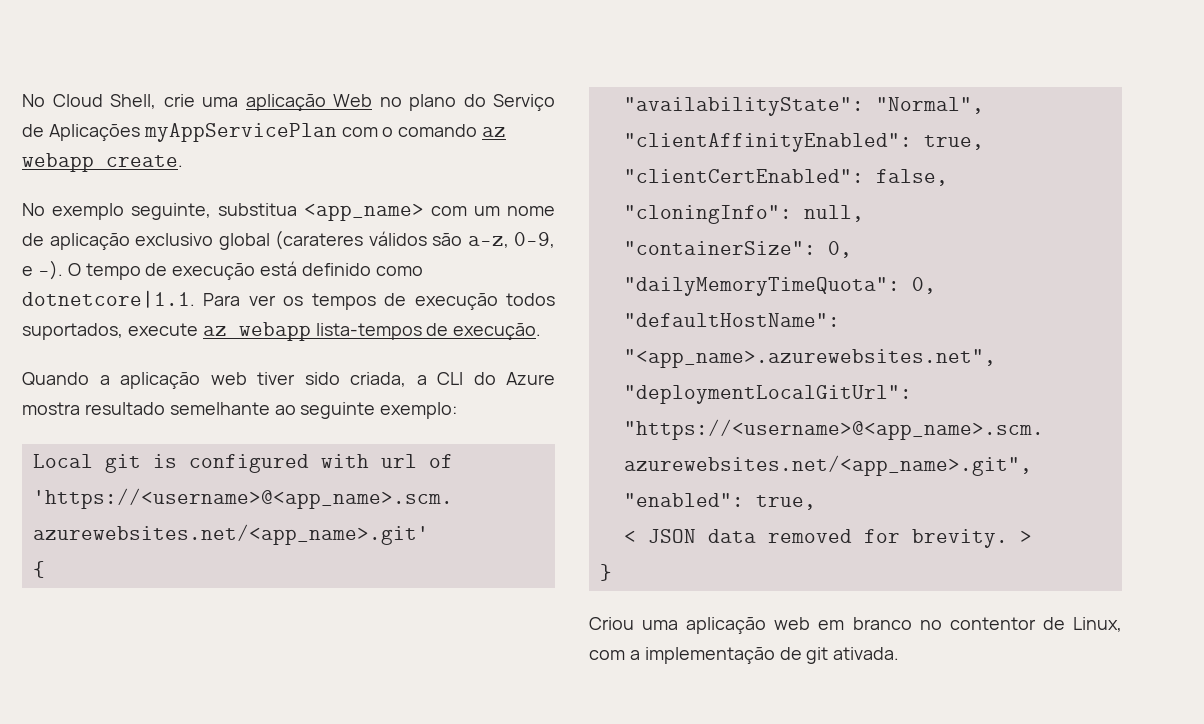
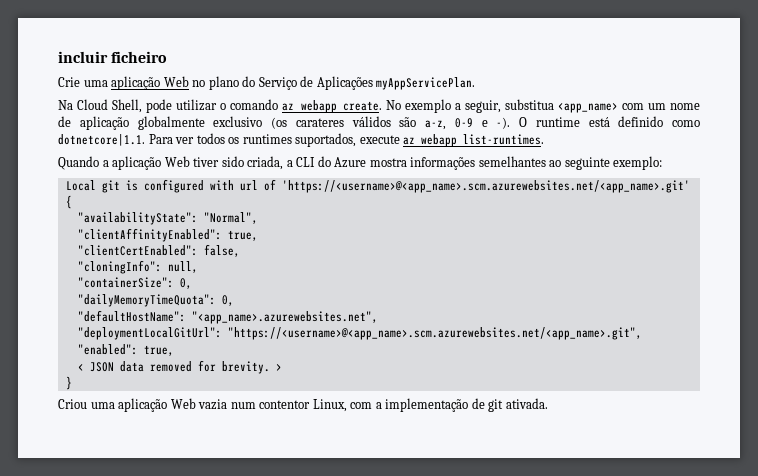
[22,94,195,109] No Cloud Shell, crie -> [58,51,168,63] [58,77,80,87] incluir ficheiro // Crie
[143,123,378,142] myAppServicePlan com -> [376,77,476,90] [58,99,217,113] myAppServicePlan. // Na Cloud Shell, pode utilizar
(183, 161) // -> (383, 106) none
[131,203,211,220] seguinte, -> [455,100,502,113] a seguir,
[135,230,363,250] exclusivo global (carateres -> [137,116,344,130] globalmente exclusivo (os carateres
[514,232,555,248] 0-9, -> [454,118,473,128] 0-9
[85,263,256,280] tempo de execução -> [535,117,580,127] runtime
[283,293,556,310] os tempos de execução todos -> [196,133,292,144] todos os runtimes
[315,323,542,340] lista-tempos de execução. -> [463,134,545,145] list-runtimes.
[210,372,247,385] web -> [164,156,190,167] Web
[84,402,270,415] resultado semelhante -> [410,156,546,170] informações semelhantes
[774,617,1065,630] web em branco no contentor de -> [170,398,311,410] Web vazia num contentor

